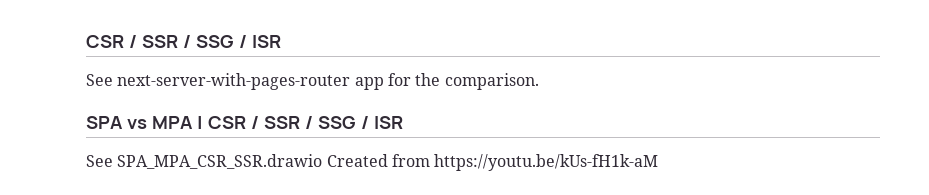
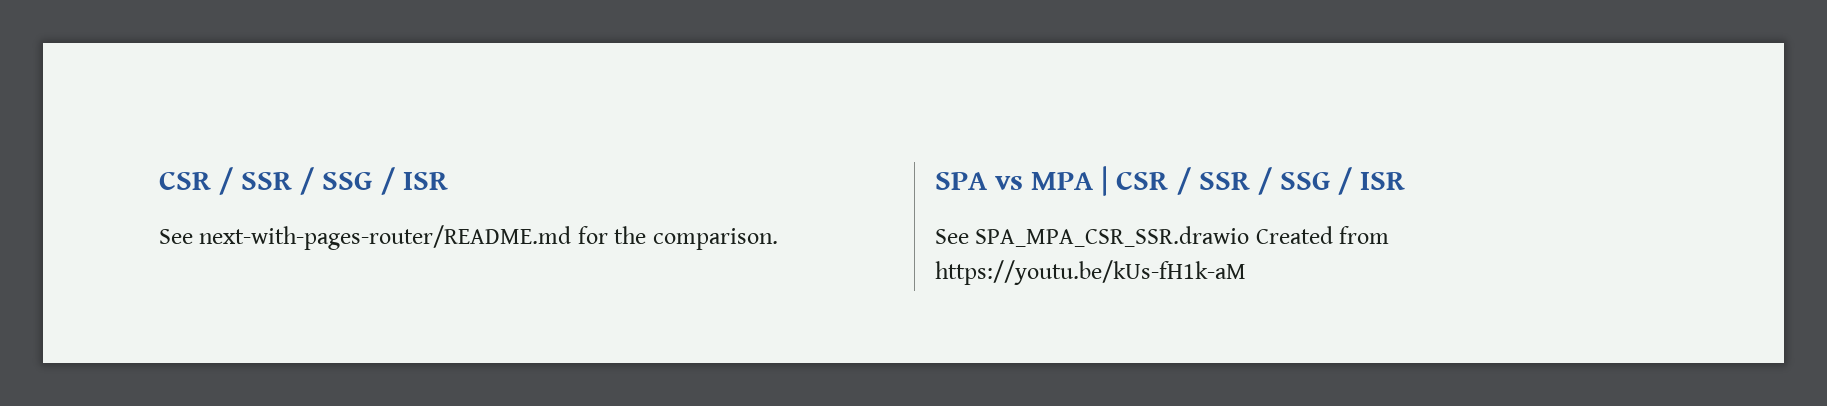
[86,35,281,48] [86,73,384,90] CSR / SSR / SSG / ISR // See next-server-with-pages-router app -> [159,167,448,195] [159,225,572,250] CSR / SSR / SSG / ISR // See next-with-pages-router/README.md

